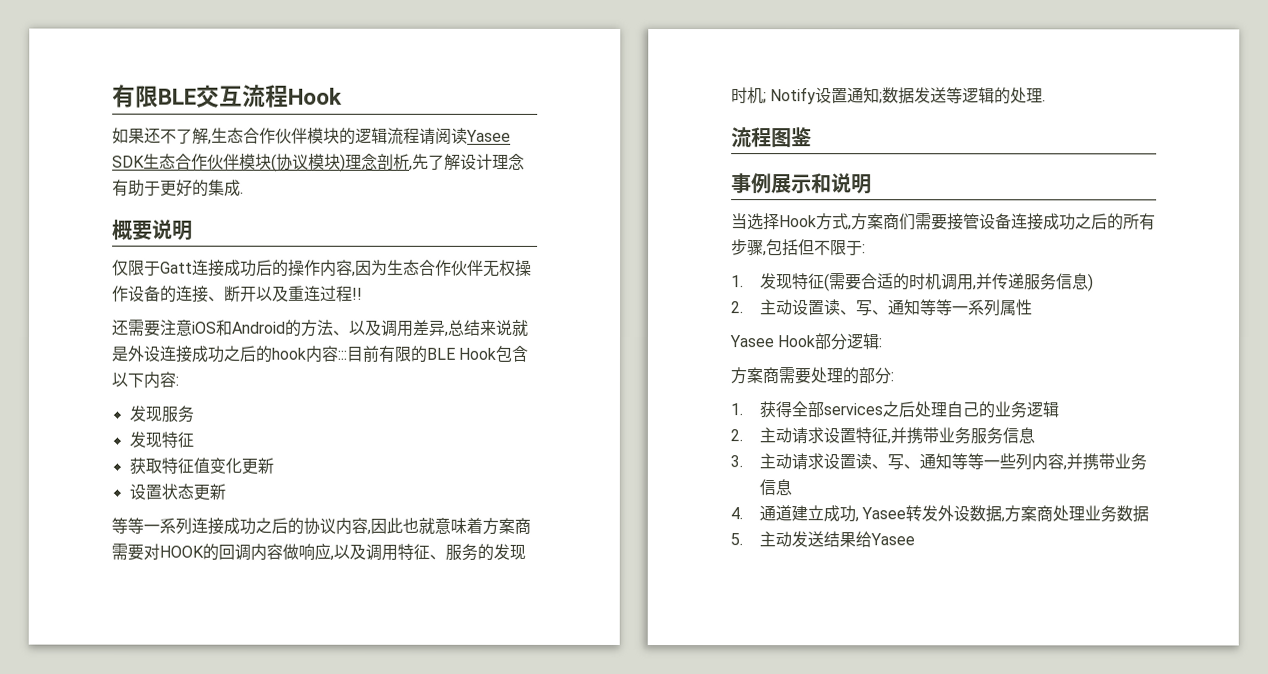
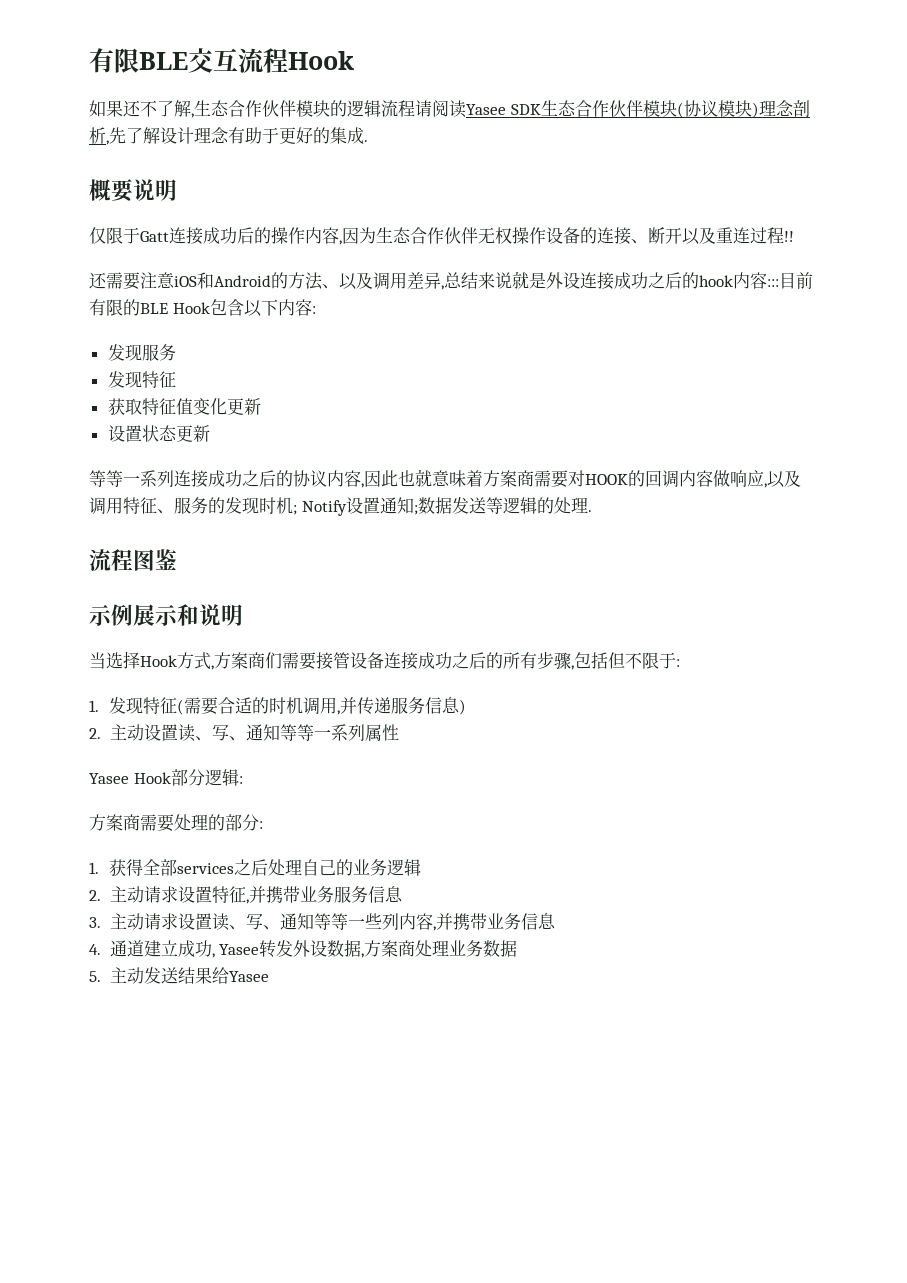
[731,173,752,194] 事 -> [89,604,112,626] 示

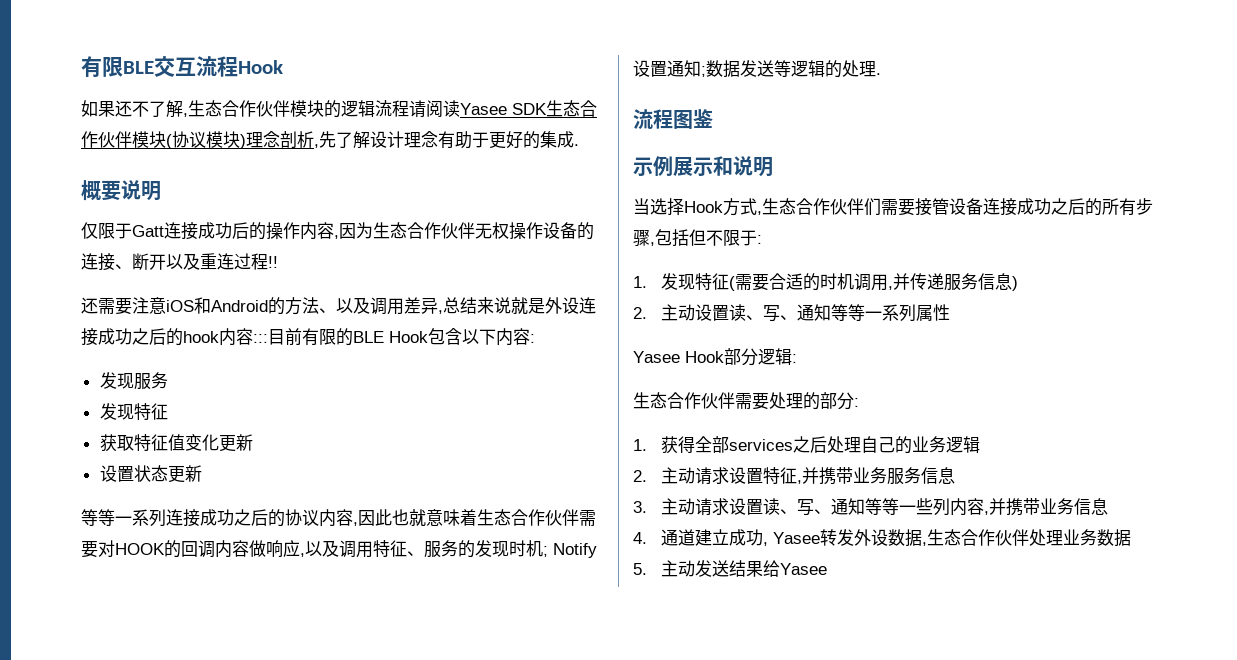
[483,470,534,487] 方案商 -> [477,509,579,526] 生态合作伙伴
[214,652,265,669] 方案商 -> [762,198,864,215] 生态合作伙伴
[89,814,140,831] 方案商 -> [633,392,735,409] 生态合作伙伴
[364,940,416,957] 方案商 -> [926,529,1029,546] 生态合作伙伴

